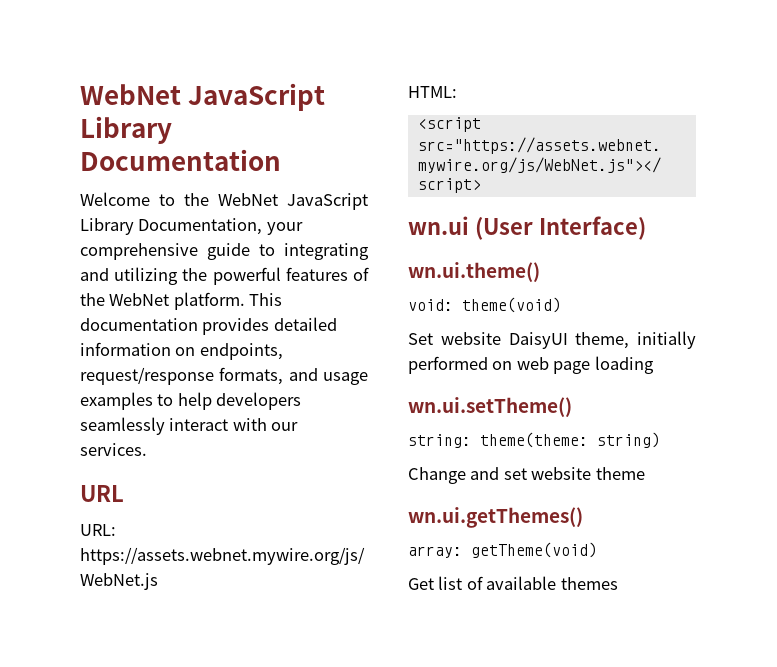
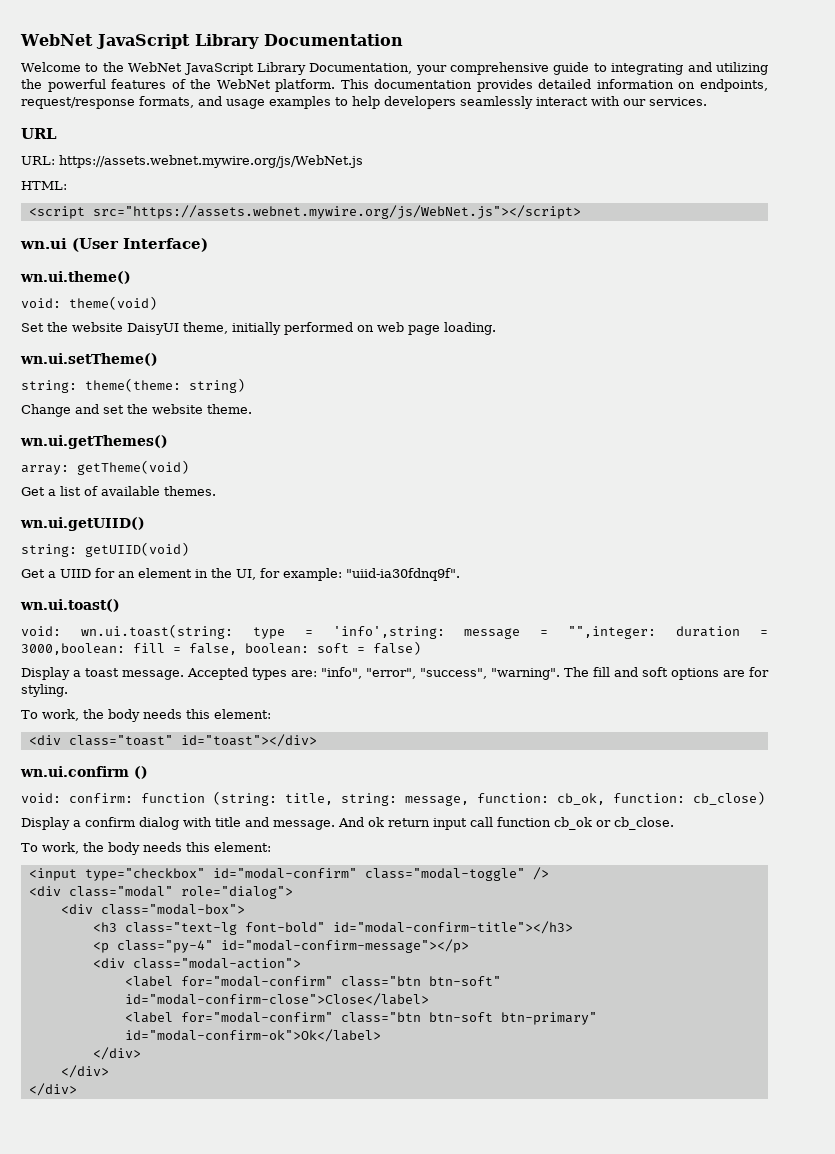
(433, 339) none -> [47,322,68,332] the
[594,356,654,374] loading -> [444,322,496,335] loading.
[531,467,645,480] website theme -> [127,404,252,414] the website theme.
(434, 584) none -> [48,489,56,496] a
[560,577,618,590] themes -> [164,486,216,496] [20,517,145,531] [21,542,189,557] [21,568,460,581] [20,599,120,612] [21,624,769,639] [21,641,421,655] [21,667,769,680] [21,684,68,697] [21,709,271,722] [28,734,317,747] [20,766,148,779] [21,791,765,806] [21,817,674,830] [21,842,271,855] [28,867,549,881] [28,886,293,899] [60,904,245,915] [92,921,573,935] [92,939,469,953] [92,958,301,969] [124,976,501,987] [124,993,429,1006] [124,1012,597,1025] [124,1029,381,1042] [92,1047,141,1060] [60,1065,109,1078] [28,1083,77,1096] themes. // wn.ui.getUIID() // string: getUIID(void) // Get a UIID for an element in the UI, for example: "uiid-ia30fdnq9f". // wn.ui.toast() // void: wn.ui.toast(string: type = 'info',string: message = "",integer: duration = 3000,boolean: fill = false, boolean: soft = false) // Display a toast message. Accepted types are: "info", "error", "success", "warning". The fill and soft options are for styling. // To work, the body needs this element: // <div class="toast" id="toast"></div> // wn.ui.confirm () // void: confirm: function (string: title, string: message, function: cb_ok, function: cb_close) // Display a confirm dialog with title and message. And ok return input call function cb_ok or cb_close. // To work, the body needs this element: // <input type="checkbox" id="modal-confirm" class="modal-toggle" /> // <div class="modal" role="dialog"> // <div class="modal-box"> // <h3 class="text-lg font-bold" id="modal-confirm-title"></h3> // <p class="py-4" id="modal-confirm-message"></p> // <div class="modal-action"> // <label for="modal-confirm" class="btn btn-soft" id="modal-confirm-close">Close</label> // <label for="modal-confirm" class="btn btn-soft btn-primary" id="modal-confirm-ok">Ok</label> // </div> // </div> // </div>

